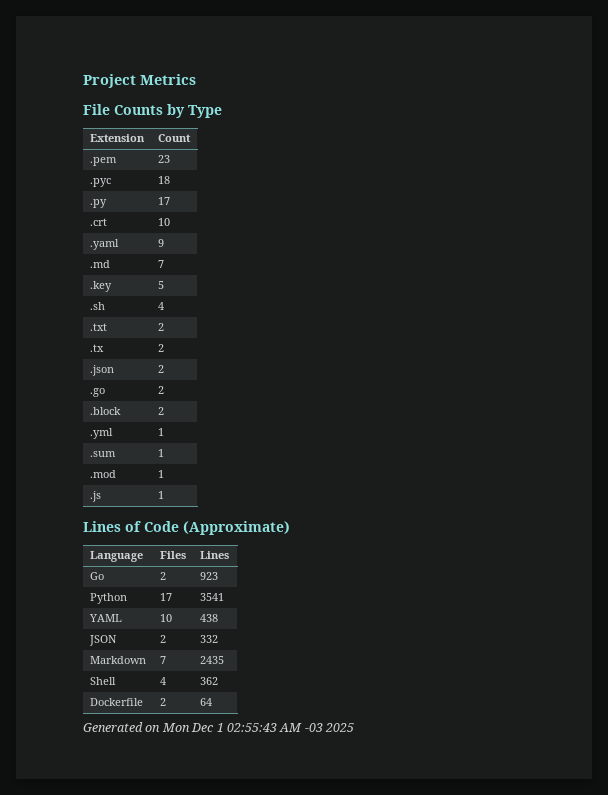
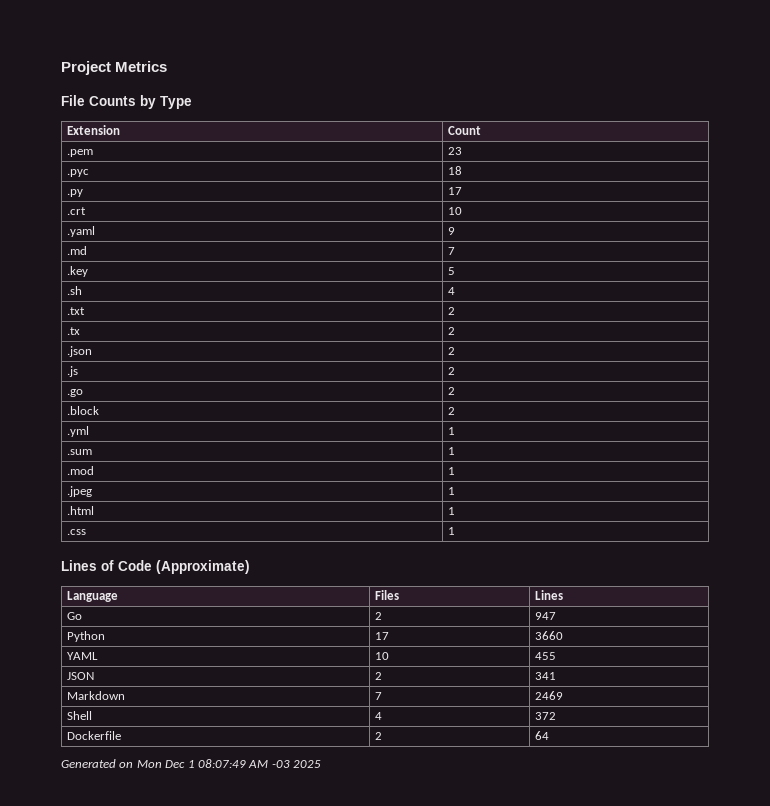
(164, 369) none -> [66,366,78,377] [447,367,455,375] // .js | 2
[89,491,101,502] .js -> [66,486,92,497] [447,487,455,495] [66,506,94,515] [447,507,455,515] [66,529,86,535] .jpeg | 1 // .html | 1 // .css
[199,572,218,580] 923 -> [534,612,556,620] 947
[199,593,224,601] 3541 -> [534,631,563,640] 3660
[199,614,218,622] 438 -> [534,652,556,660] 455
[199,635,218,643] 332 -> [534,672,556,680] 341
[199,656,224,664] 2435 -> [534,691,563,700] 2469
[199,677,218,685] 362 -> [534,712,556,720] 372
[226,723,277,732] 02:55:43 -> [197,759,246,768] 08:07:49

